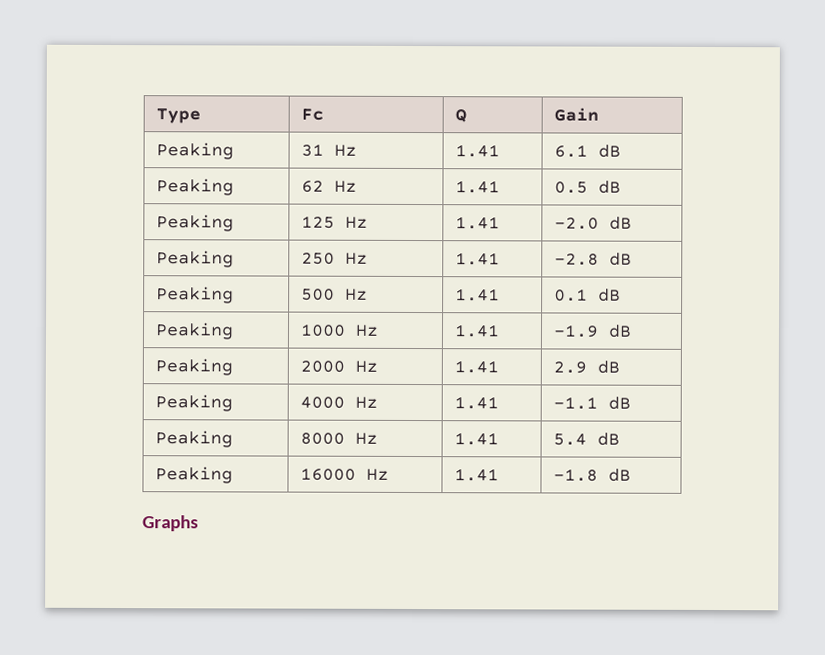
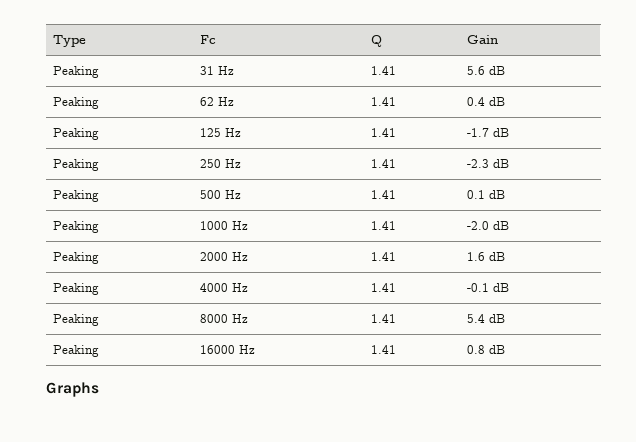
[554,144,589,158] 6.1 -> [466,66,485,75] 5.6
[554,181,589,194] 0.5 -> [466,97,485,106] 0.4
[554,217,600,230] -2.0 -> [466,128,489,137] -1.7
[554,253,600,266] -2.8 -> [466,159,489,168] -2.3
[553,324,600,338] -1.9 -> [466,221,489,230] -2.0
[553,361,588,374] 2.9 -> [466,252,485,261] 1.6
[553,396,599,410] -1.1 -> [466,283,489,292] -0.1
[553,468,599,482] -1.8 -> [466,345,485,354] 0.8

